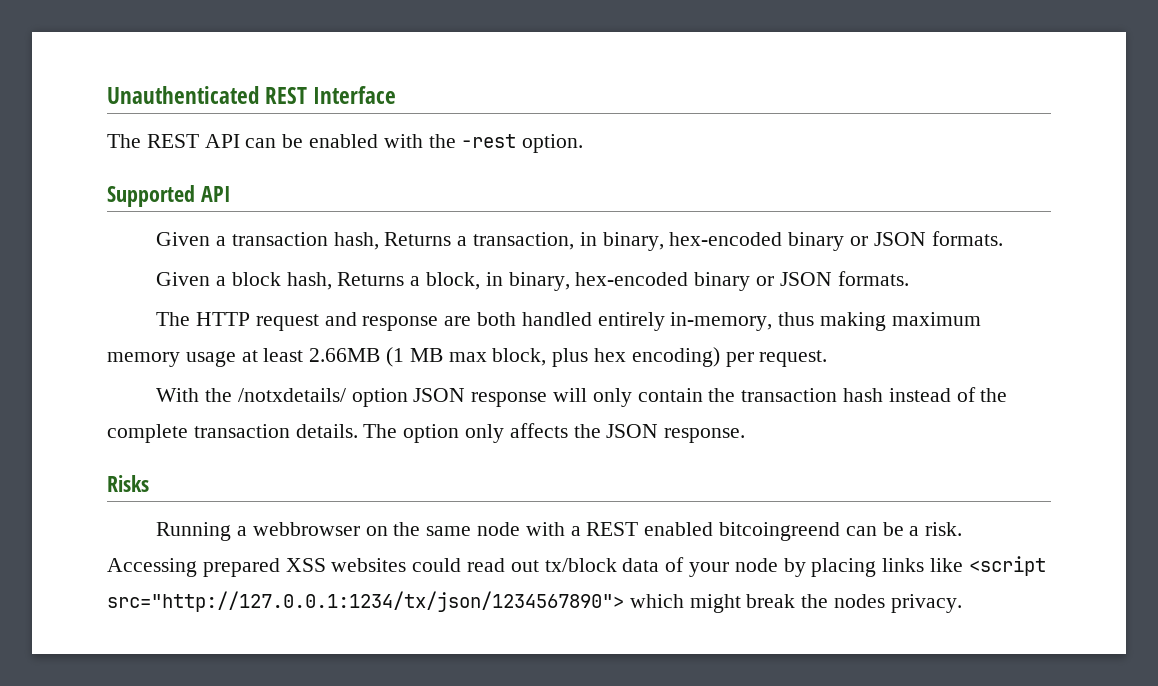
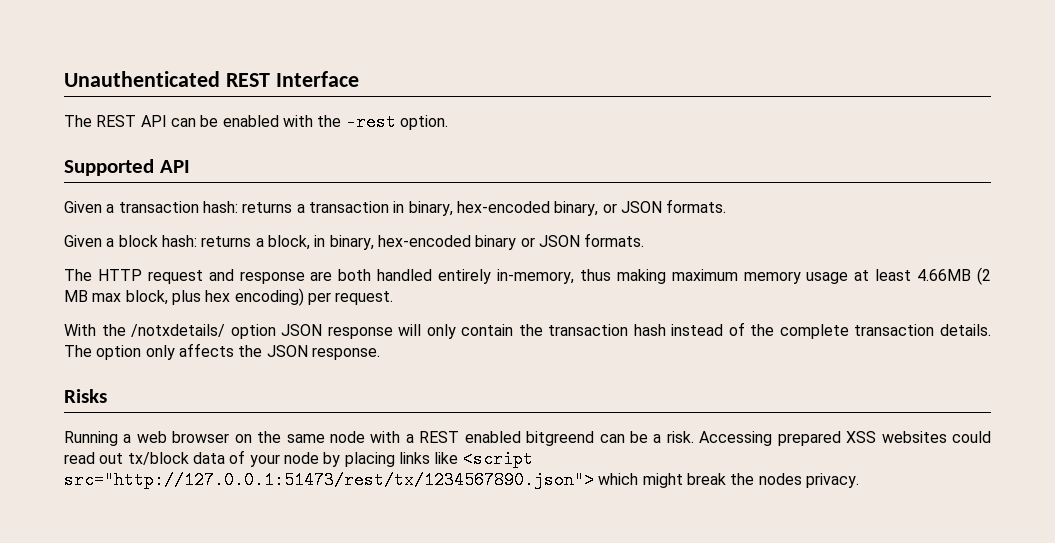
[333,232,845,251] hash, Returns a transaction, in binary, hex-encoded binary -> [202,201,599,216] hash: returns a transaction in binary, hex-encoded binary,
[286,272,405,290] hash, Returns -> [161,235,252,247] hash: returns
[309,347,405,367] 2.66MB (1 -> [917,267,992,285] 4.66MB (2
[252,522,360,536] webbrowser -> [136,431,230,443] web browser
[718,522,840,541] bitcoingreend -> [526,431,595,446] bitgreend
[107,591,624,612] src="http://127.0.0.1:1234/tx/json/1234567890"> -> [64,471,594,489] src="http://127.0.0.1:51473/rest/tx/1234567890.json">

